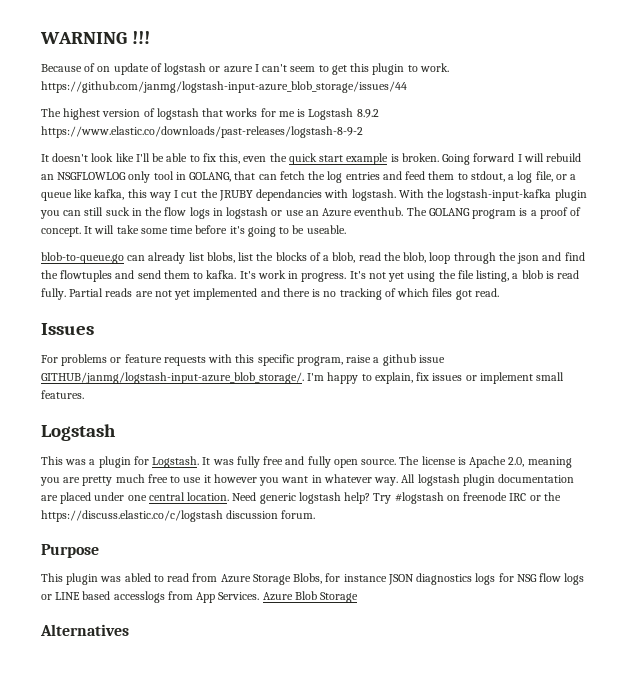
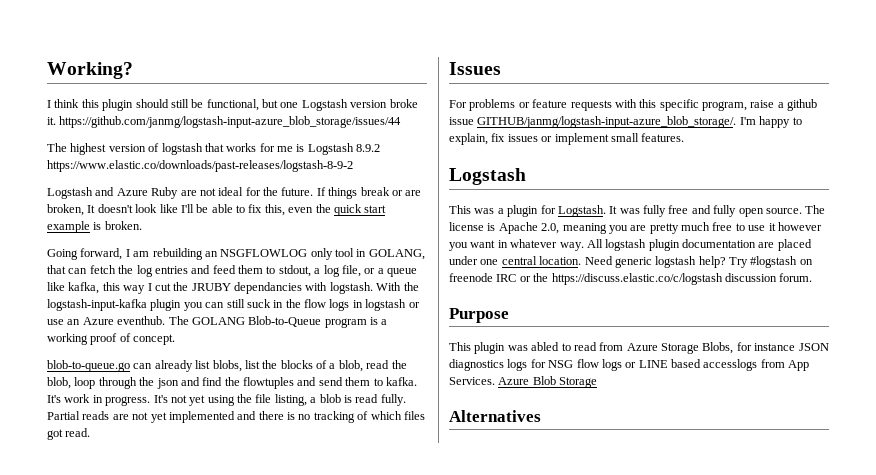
[40,31,150,44] [41,63,449,75] WARNING !!! // Because of on update of logstash or azure I can't seem to get this plugin to work. -> [47,62,133,79] [47,99,418,111] [47,117,56,125] Working? // I think this plugin should still be functional, but one Logstash version broke it.
(363, 132) none -> [47,187,422,199] [47,204,84,216] Logstash and Azure Ruby are not ideal for the future. If things break or are broken,
[442,153,582,165] Going forward I will rebuild -> [47,248,203,260] // Going forward, I am rebuilding
(470, 212) none -> [248,316,322,327] Blob-to-Queue
(537, 213) none -> [47,333,88,345] working
[84,225,346,237] It will take some time before it's going to be useable. -> (176, 339) none

